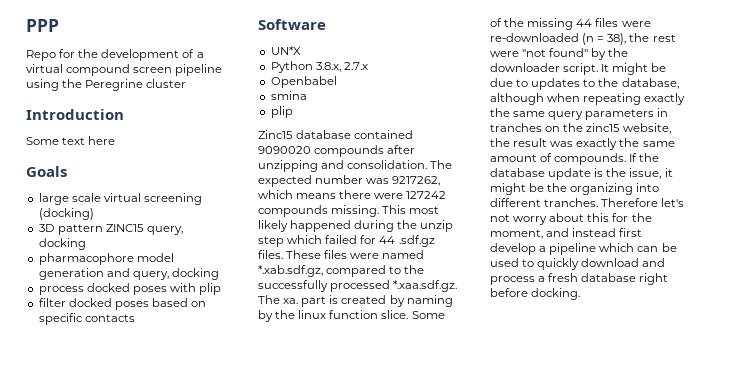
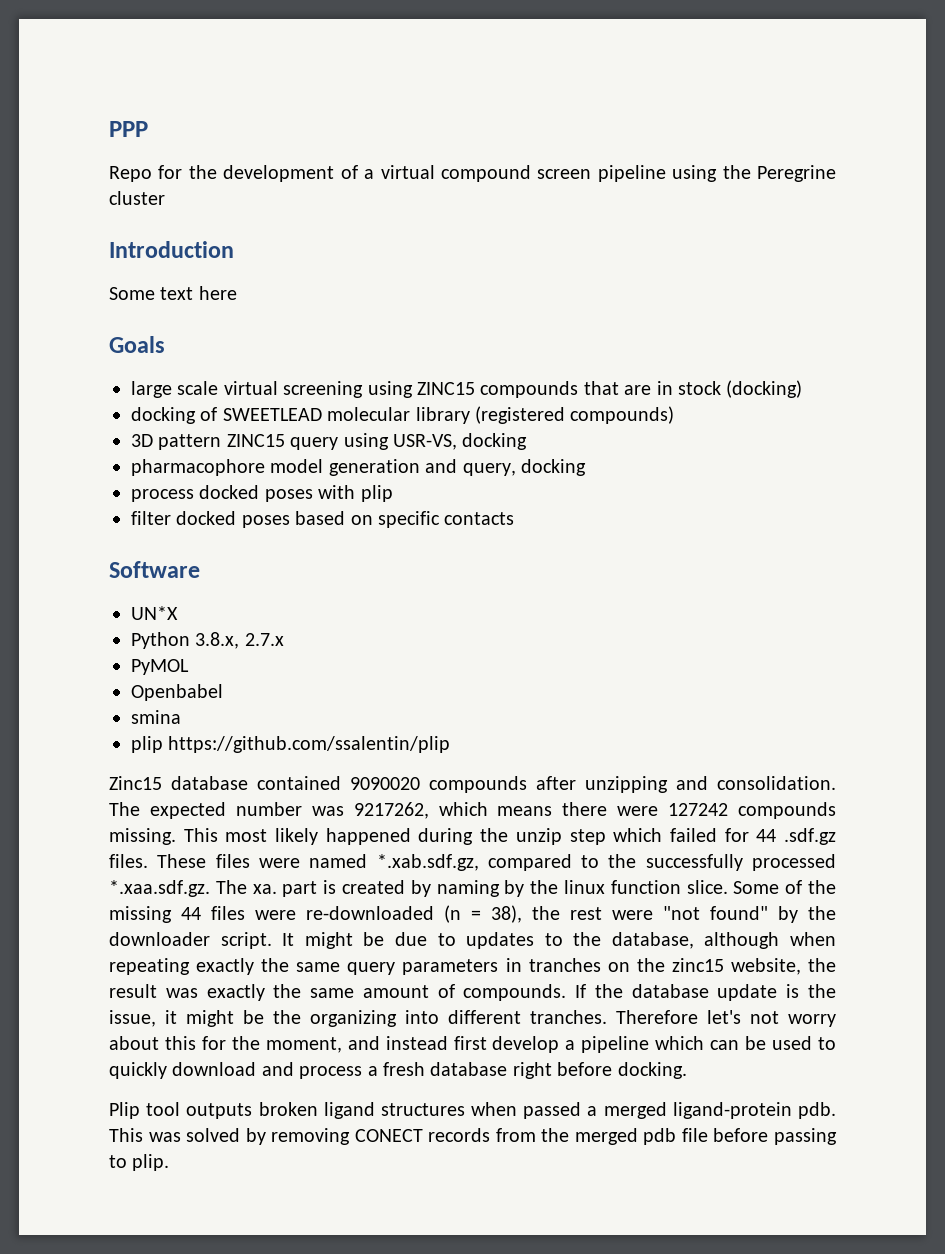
[38,208,94,220] (docking) -> [367,380,803,398] [131,406,675,424] using ZINC15 compounds that are in stock (docking) // docking of SWEETLEAD molecular library (registered compounds)
[146,226,183,235] query, -> [290,433,457,450] query using USR-VS,
(368, 66) none -> [131,659,189,675] // PyMOL
(293, 112) none -> [168,736,451,753] https://github.com/ssalentin/plip
(581, 294) none -> [109,1102,836,1119] [109,1128,838,1145] [109,1154,170,1171] // Plip tool outputs broken ligand structures when passed a merged ligand-protein pdb. This was solved by removing CONECT records from the merged pdb file before passing to plip.

